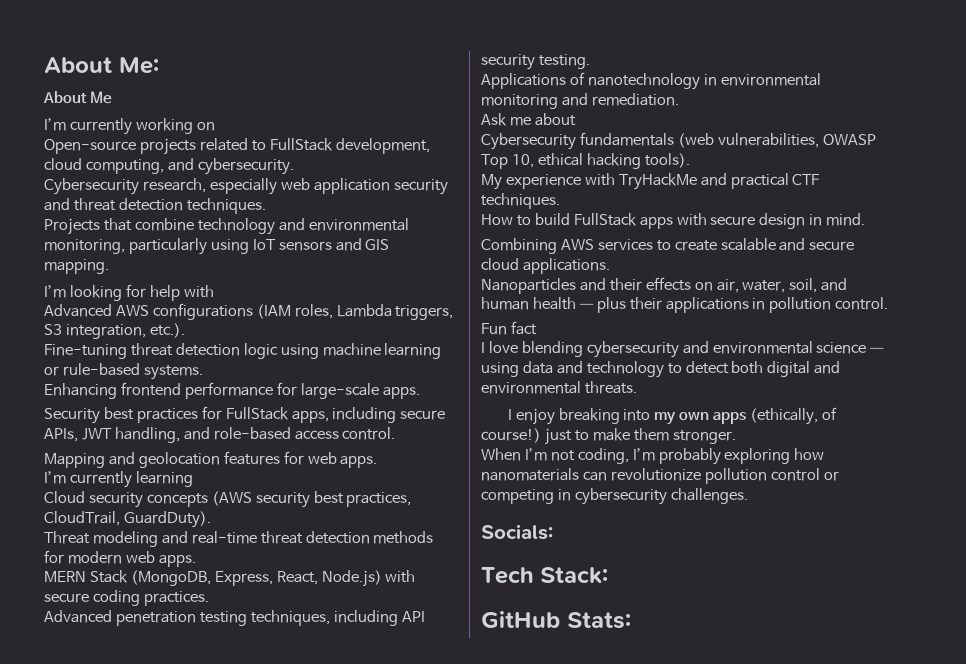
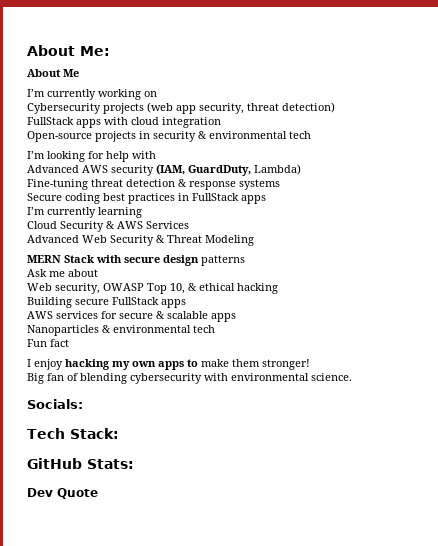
[44,138,430,155] [44,158,294,175] [44,178,448,195] [44,198,266,214] [44,218,409,235] [44,238,390,255] [44,259,109,274] Open-source projects related to FullStack development, cloud computing, and cybersecurity. // Cybersecurity research, especially web application security and threat detection techniques. // Projects that combine technology and environmental monitoring, particularly using IoT sensors and GIS mapping. -> [27,102,335,114] [27,117,221,128] [27,131,311,142] Cybersecurity projects (web app security, threat detection) // FullStack apps with cloud integration // Open-source projects in security & environmental tech
[152,303,454,320] [44,323,185,339] [44,343,442,359] [44,363,203,380] [44,382,420,399] [44,406,446,424] [44,427,396,443] [44,451,378,468] [44,471,193,488] [44,491,412,508] [44,511,211,528] [44,531,434,547] [44,550,196,567] [44,570,416,587] [44,590,209,606] [44,610,425,626] [481,54,590,70] [481,72,821,90] [481,93,679,109] configurations (IAM roles, Lambda triggers, S3 integration, etc.). // Fine-tuning threat detection logic using machine learning or rule-based systems. // Enhancing frontend performance for large-scale apps. // Security best practices for FullStack apps, including secure APIs, JWT handling, and role-based access control. // Mapping and geolocation features for web apps. // I’m currently learning // Cloud security concepts (AWS security best practices, CloudTrail, GuardDuty). // Threat modeling and real-time threat detection methods for modern web apps. // MERN Stack (MongoDB, Express, React, Node.js) with secure coding practices. // Advanced penetration testing techniques, including API security testing. // Applications of nanotechnology in environmental monitoring and remediation. -> [111,164,301,176] [27,179,280,190] [27,193,266,204] [27,207,142,218] [27,221,189,232] [27,235,254,246] [27,255,245,266] security (IAM, GuardDuty, Lambda) // Fine-tuning threat detection & response systems // Secure coding best practices in FullStack apps // I’m currently learning // Cloud Security & AWS Services // Advanced Web Security & Threat Modeling // MERN Stack with secure design patterns
[481,132,819,150] Cybersecurity fundamentals (web vulnerabilities, -> [27,283,100,294] Web security,
(534, 161) none -> [188,283,197,291] &
[644,153,690,168] [481,173,820,190] [481,193,560,209] [481,213,866,229] [481,238,855,254] [481,258,610,274] [481,277,848,294] [481,297,889,313] [481,321,537,335] [481,341,885,358] [481,361,841,378] [481,381,637,394] tools). // My experience with TryHackMe and practical CTF techniques. // How to build FullStack apps with secure design in mind. // Combining AWS services to create scalable and secure cloud applications. // Nanoparticles and their effects on air, water, soil, and human health — plus their applications in pollution control. // Fun fact // I love blending cybersecurity and environmental science — using data and technology to detect both digital and environmental threats. -> [27,297,186,308] [27,311,236,322] [27,325,215,336] [27,339,69,347] // Building secure FullStack apps // AWS services for secure & scalable apps // Nanoparticles & environmental tech // Fun fact
[558,408,651,424] breaking into -> [65,359,110,370] hacking
[750,407,838,425] [481,428,736,445] [481,448,825,465] [481,468,839,484] [481,488,748,505] (ethically, of course!) just to make them stronger. // When I’m not coding, I’m probably exploring how nanomaterials can revolutionize pollution control or competing in cybersecurity challenges. -> [187,359,310,370] [27,373,352,384] to make them stronger! // Big fan of blending cybersecurity with environmental science.
(631, 620) none -> [27,488,98,499] // Dev Quote

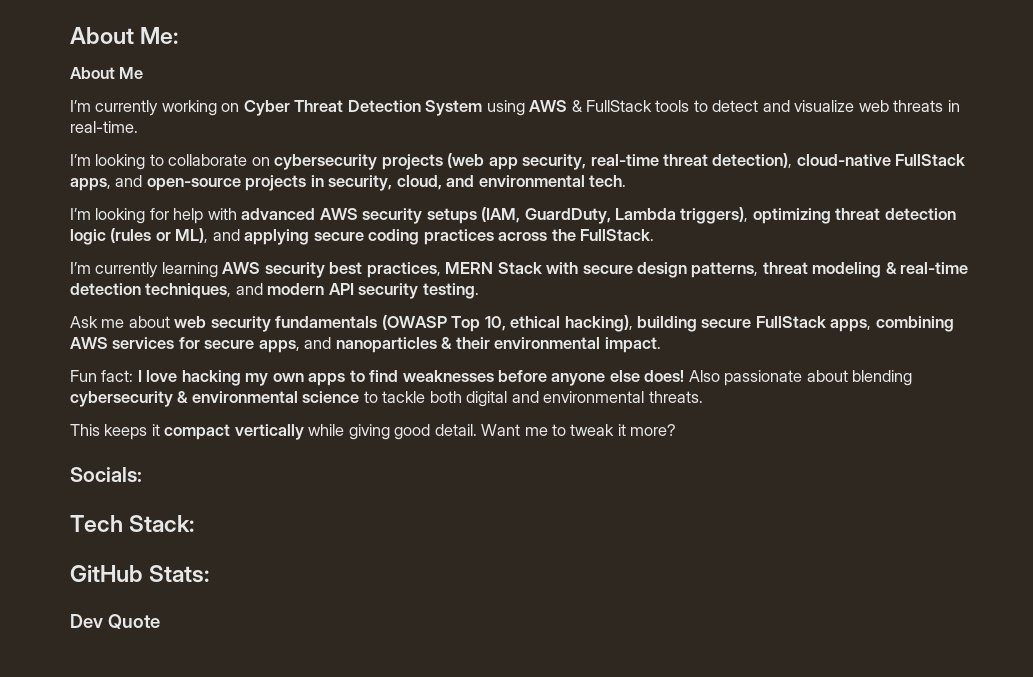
[27,102,335,114] [27,117,221,128] [27,131,311,142] // Cybersecurity projects (web app security, threat detection) // FullStack apps with cloud integration // Open-source projects in security & environmental tech -> [243,100,960,116] [70,121,138,133] [70,153,966,170] [70,175,627,191] Cyber Threat Detection System using AWS & FullStack tools to detect and visualize web threats in real-time. // I’m looking to collaborate on cybersecurity projects (web app security, real-time threat detection), cloud-native FullStack apps, and open-source projects in security, cloud, and environmental tech.
[27,165,154,176] // Advanced AWS security -> [241,208,477,224] advanced AWS security setups
[254,164,301,175] [27,179,280,190] [27,193,266,204] [27,207,142,218] [27,221,189,232] [27,235,254,246] Lambda) // Fine-tuning threat detection & response systems // Secure coding best practices in FullStack apps // I’m currently learning // Cloud Security & AWS Services // Advanced Web Security & Threat Modeling // -> [615,207,956,224] [70,228,655,245] [70,262,441,278] Lambda triggers), optimizing threat detection logic (rules or ML), and applying secure coding practices across the FullStack. // I’m currently learning AWS security best practices,
[201,255,245,266] [27,269,98,277] [27,283,278,294] [27,297,186,308] [27,311,236,322] [27,325,215,336] [27,339,69,347] [27,359,63,370] patterns // Ask me about // Web security, OWASP Top 10, & ethical hacking // Building secure FullStack apps // AWS services for secure & scalable apps // Nanoparticles & environmental tech // Fun fact // I enjoy -> [691,262,969,278] [70,283,479,299] [70,315,954,332] [70,337,661,353] [70,370,178,382] patterns, threat modeling & real-time detection techniques, and modern API security testing. // Ask me about web security fundamentals (OWASP Top 10, ethical hacking), building secure FullStack apps, combining AWS services for secure apps, and nanoparticles & their environmental impact. // Fun fact: I love
[201,359,310,370] [27,373,352,384] make them stronger! // Big fan of blending cybersecurity with environmental science. -> [369,370,913,386] [70,391,703,407] [70,424,677,440] find weaknesses before anyone else does! Also passionate about blending cybersecurity & environmental science to tackle both digital and environmental threats. // This keeps it compact vertically while giving good detail. Want me to tweak it more?

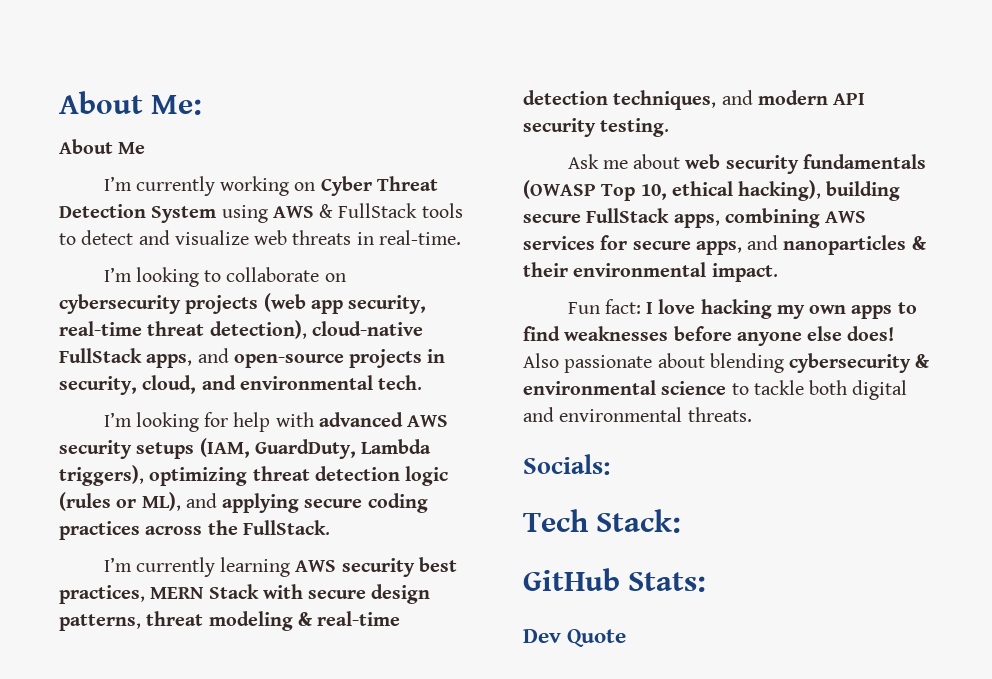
[70,424,677,440] // This keeps it compact vertically while giving good detail. Want me to tweak it more? -> (752, 414) none

